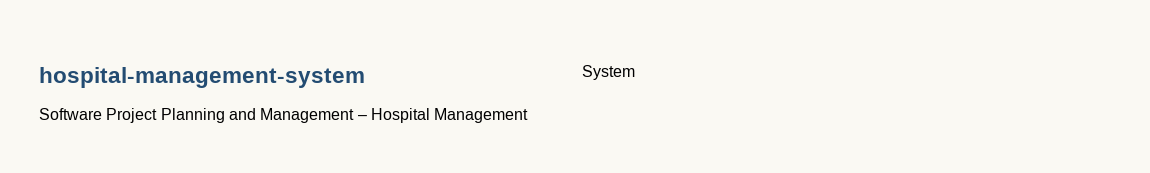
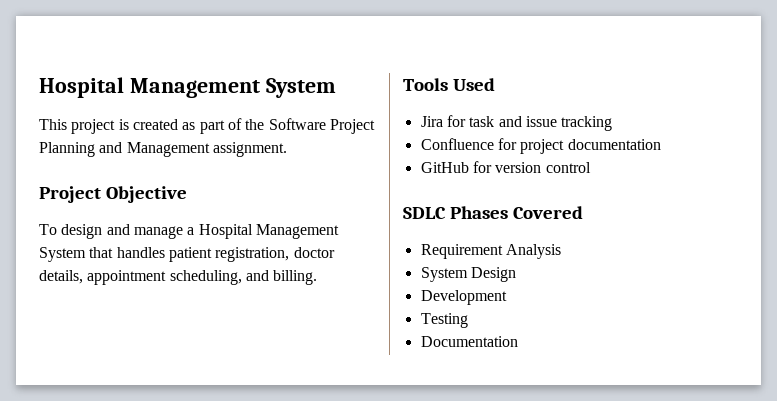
[39,67,365,88] hospital-management-system // -> [39,77,336,98] [39,118,265,134] Hospital Management System // This project is created as part of the
[357,108,529,123] [582,65,635,80] – Hospital Management System -> [212,142,287,157] [39,186,188,203] [39,224,339,239] [39,247,335,262] [39,270,318,285] [403,78,496,91] [420,115,613,131] [420,138,661,154] [420,161,591,173] [403,206,584,219] [420,244,561,259] [420,267,516,282] [420,290,507,305] [420,313,468,328] [420,336,518,347] assignment. // Project Objective // To design and manage a Hospital Management System that handles patient registration, doctor details, appointment scheduling, and billing. // Tools Used // Jira for task and issue tracking // Confluence for project documentation // GitHub for version control // SDLC Phases Covered // Requirement Analysis // System Design // Development // Testing // Documentation

